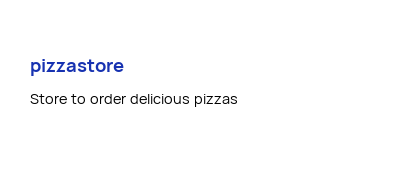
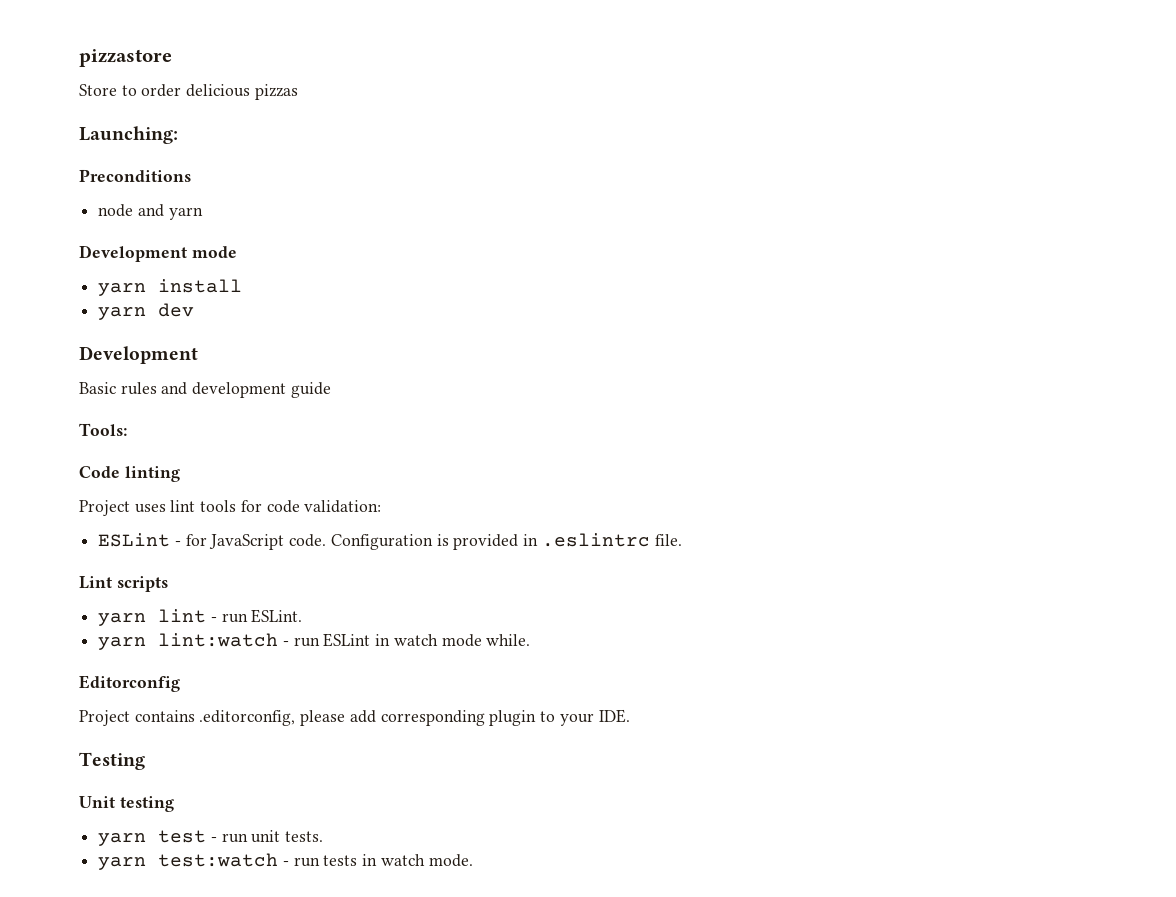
(238, 100) none -> [79,126,178,144] [79,169,191,182] [98,204,203,220] [79,245,237,262] [98,279,243,296] [98,303,195,320] [79,346,198,364] [79,382,331,398] [79,423,127,436] [79,466,180,482] [79,500,382,516] [98,533,682,550] [79,576,168,592] [98,609,303,626] [98,633,531,650] [79,675,180,692] [79,709,630,726] [79,752,145,770] [79,796,174,812] [98,830,324,846] [98,853,473,870] // Launching: // Preconditions // node and yarn // Development mode // yarn install // yarn dev // Development // Basic rules and development guide // Tools: // Code linting // Project uses lint tools for code validation: // ESLint - for JavaScript code. Configuration is provided in .eslintrc file. // Lint scripts // yarn lint - run ESLint. // yarn lint:watch - run ESLint in watch mode while. // Editorconfig // Project contains .editorconfig, please add corresponding plugin to your IDE. // Testing // Unit testing // yarn test - run unit tests. // yarn test:watch - run tests in watch mode.

